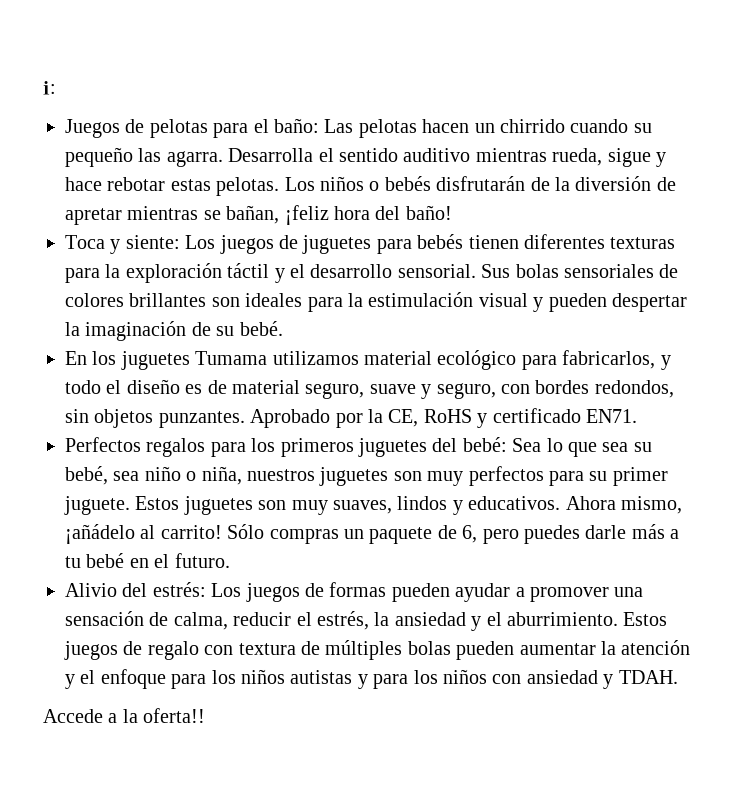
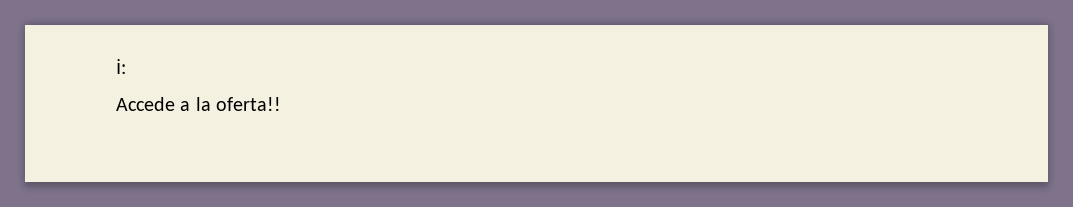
[65,118,652,138] [65,147,666,167] [65,176,676,196] [65,205,452,225] [65,234,676,254] [65,263,679,283] [65,292,687,312] [65,321,283,341] [65,350,671,370] [65,379,674,399] [65,408,637,428] [65,437,652,457] [65,466,668,486] [64,496,682,515] [65,524,680,544] [65,553,230,568] [65,582,644,602] [65,611,668,631] [64,640,691,660] [65,669,678,689] // Juegos de pelotas para el baño: Las pelotas hacen un chirrido cuando su pequeño las agarra. Desarrolla el sentido auditivo mientras rueda, sigue y hace rebotar estas pelotas. Los niños o bebés disfrutarán de la diversión de apretar mientras se bañan, ¡feliz hora del baño! // Toca y siente: Los juegos de juguetes para bebés tienen diferentes texturas para la exploración táctil y el desarrollo sensorial. Sus bolas sensoriales de colores brillantes son ideales para la estimulación visual y pueden despertar la imaginación de su bebé. // En los juguetes Tumama utilizamos material ecológico para fabricarlos, y todo el diseño es de material seguro, suave y seguro, con bordes redondos, sin objetos punzantes. Aprobado por la CE, RoHS y certificado EN71. // Perfectos regalos para los primeros juguetes del bebé: Sea lo que sea su bebé, sea niño o niña, nuestros juguetes son muy perfectos para su primer juguete. Estos juguetes son muy suaves, lindos y educativos. Ahora mismo, ¡añádelo al carrito! Sólo compras un paquete de 6, pero puedes darle más a tu bebé en el futuro. // Alivio del estrés: Los juegos de formas pueden ayudar a promover una sensación de calma, reducir el estrés, la ansiedad y el aburrimiento. Estos juegos de regalo con textura de múltiples bolas pueden aumentar la atención y el enfoque para los niños autistas y para los niños con ansiedad y TDAH. -> (126, 66) none

